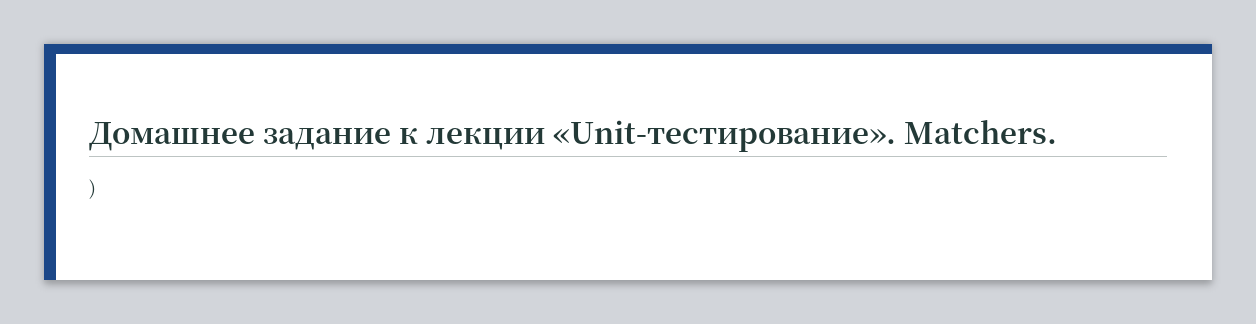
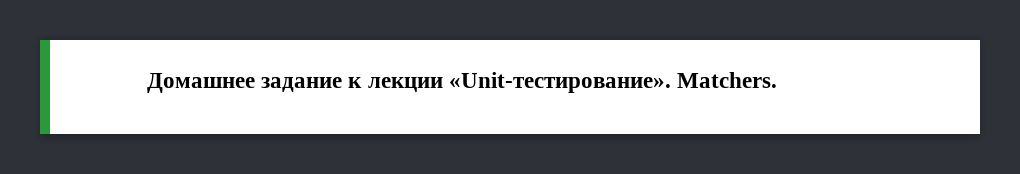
[89,179,96,199] // ) -> (778, 80) none

